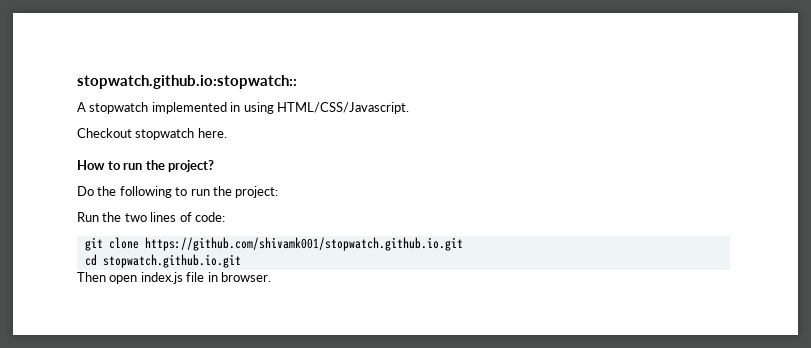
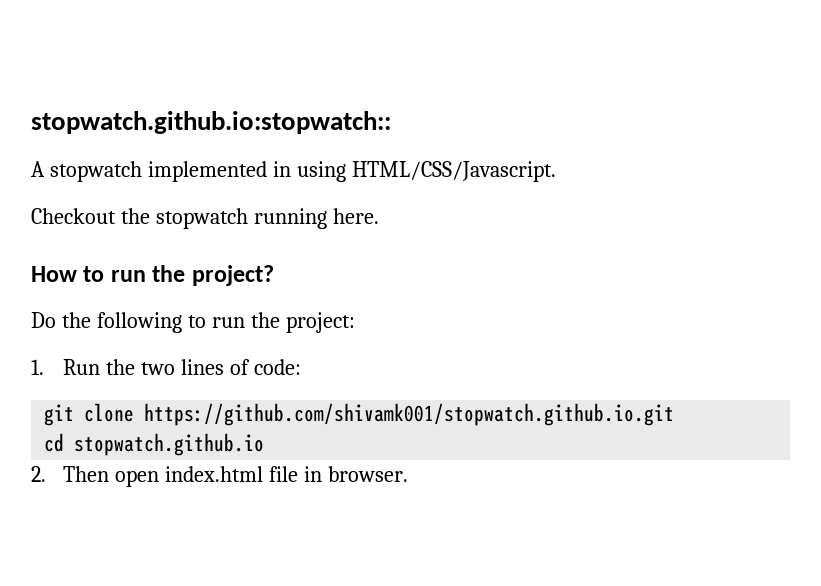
[135,128,195,140] stopwatch -> [120,208,327,229] the stopwatch running
(279, 192) none -> [31,359,44,375] 1.
[102,254,241,268] stopwatch.github.io.git // -> [74,433,265,456] [31,466,46,482] stopwatch.github.io // 2.
[140,272,183,284] index.js -> [164,466,263,482] index.html

